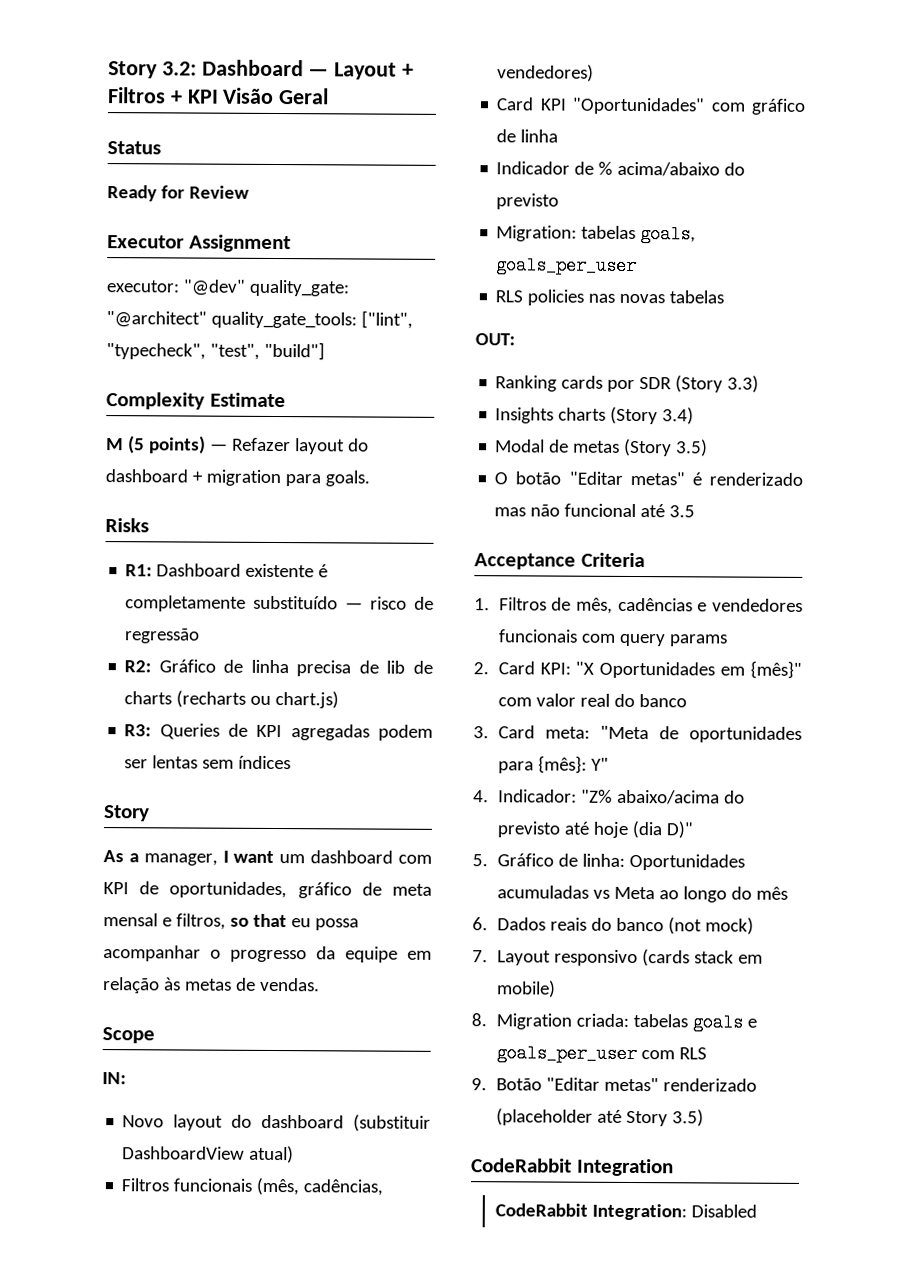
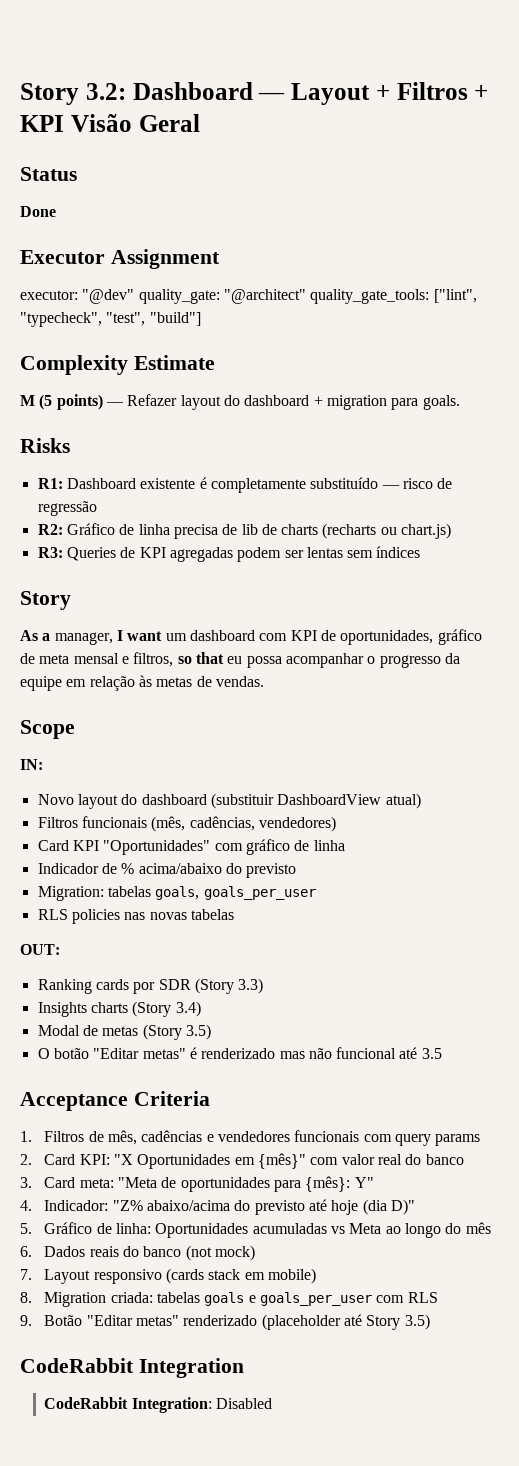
[107,185,250,202] Ready for Review -> [20,206,56,217] Done

